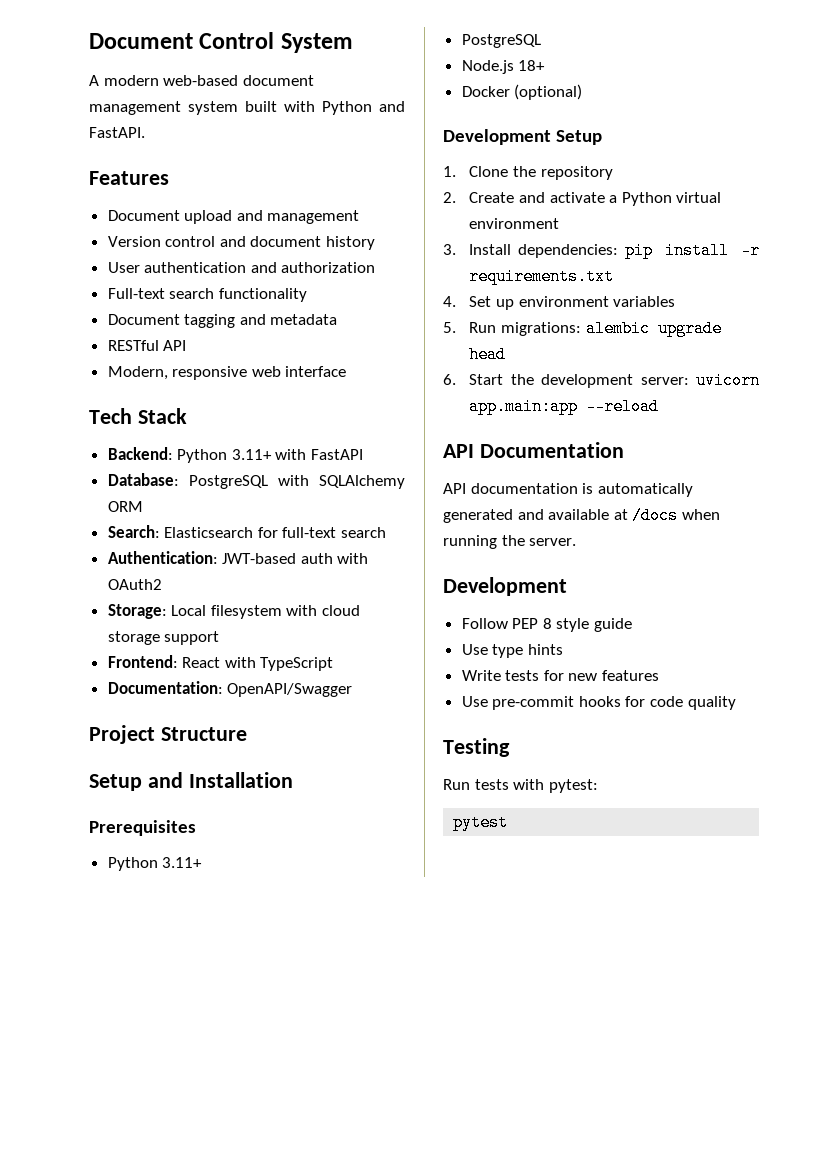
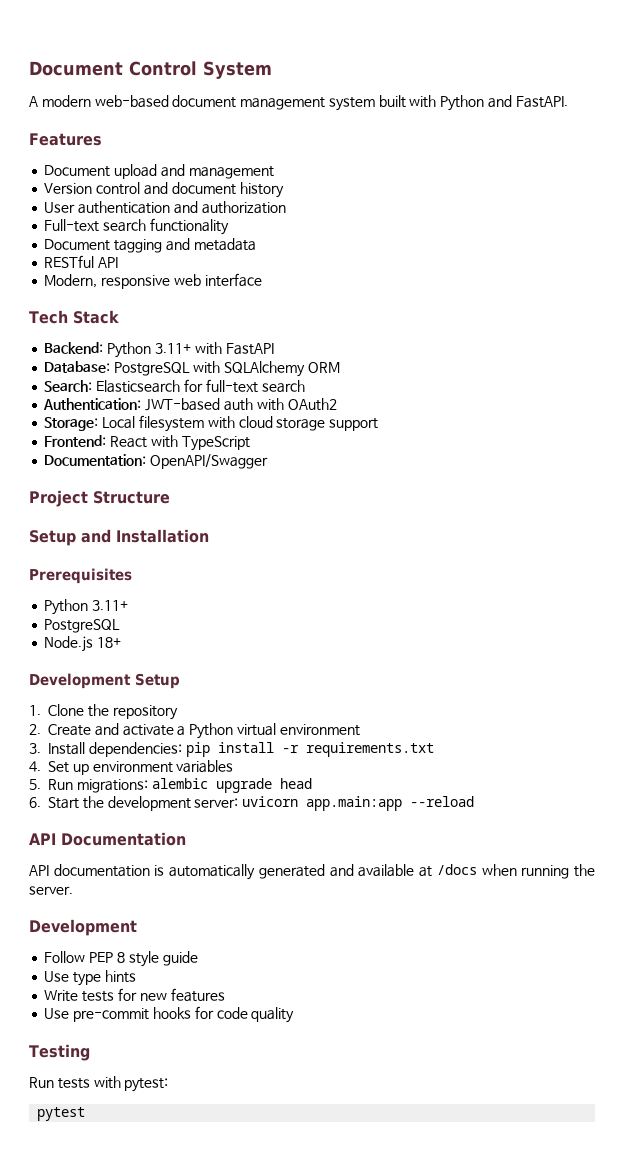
[461,84,583,100] // Docker (optional) -> (122, 642) none

